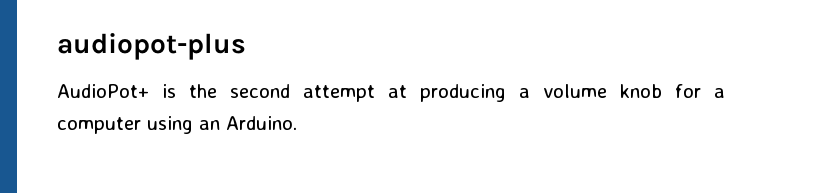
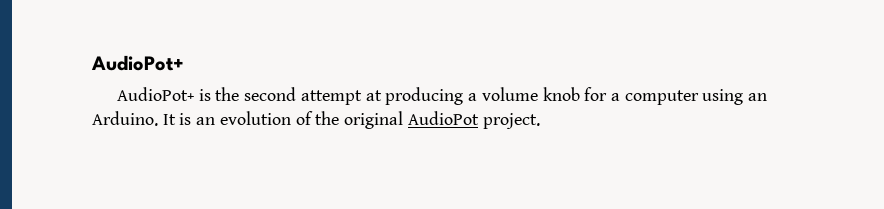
[57,33,246,60] audiopot-plus -> [91,55,184,71] AudioPot+
(297, 123) none -> [162,111,540,129] It is an evolution of the original AudioPot project.

